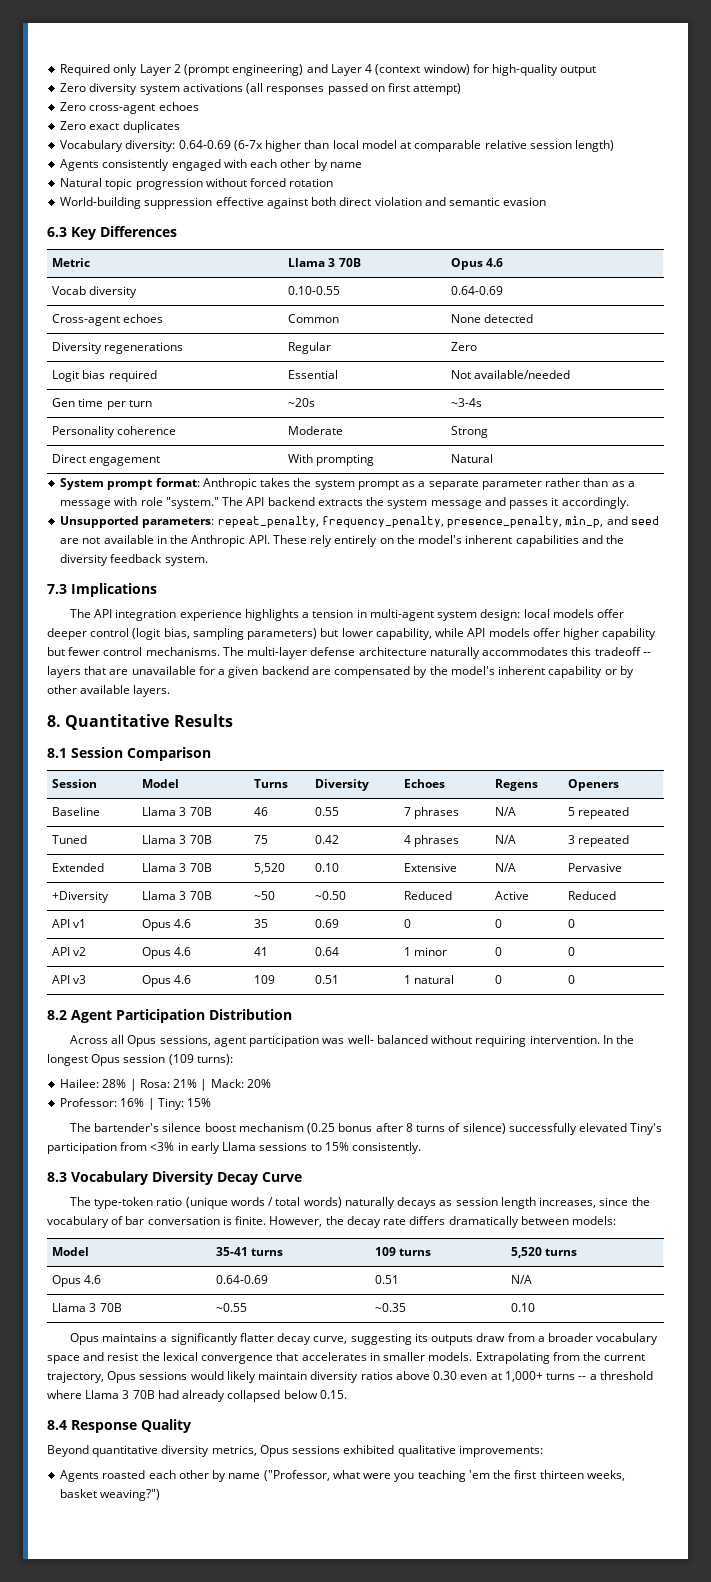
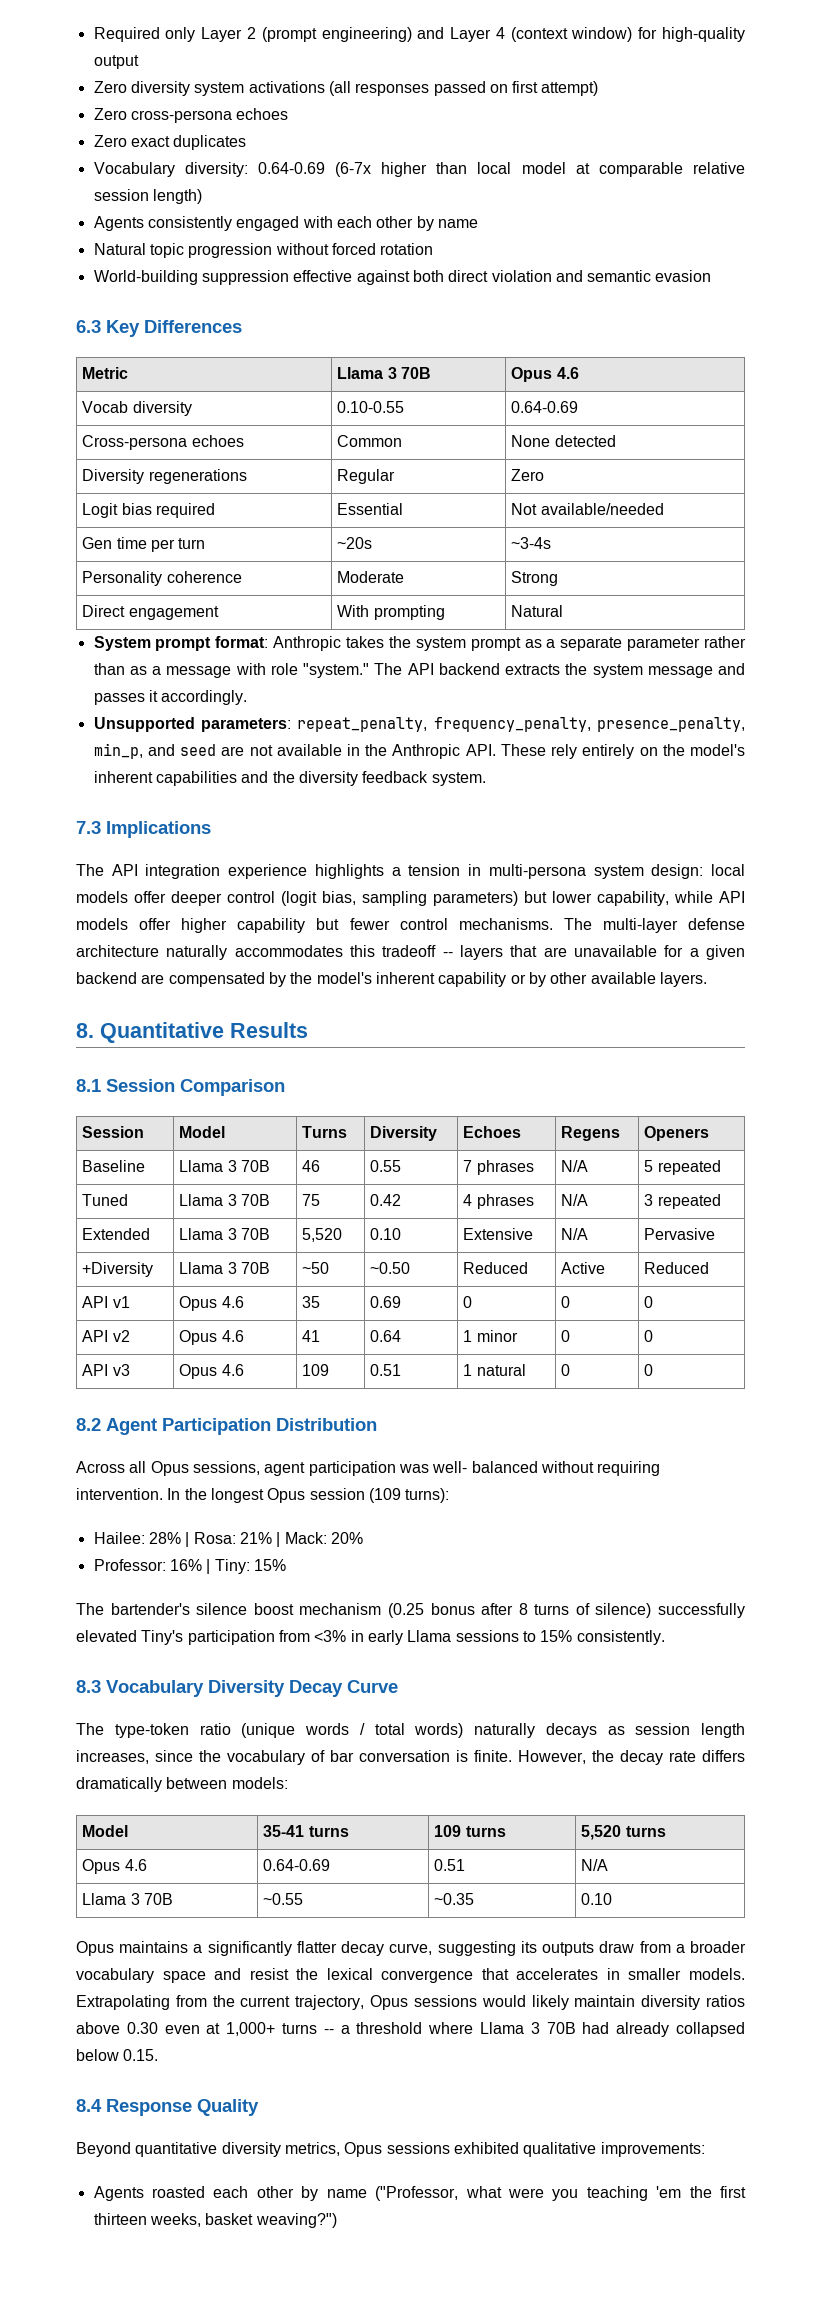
[89,104,156,114] cross-agent -> [130,110,232,123] cross-persona
[52,314,121,326] Cross-agent -> [82,435,188,450] Cross-persona
[369,609,434,621] multi-agent -> [488,864,586,879] multi-persona

